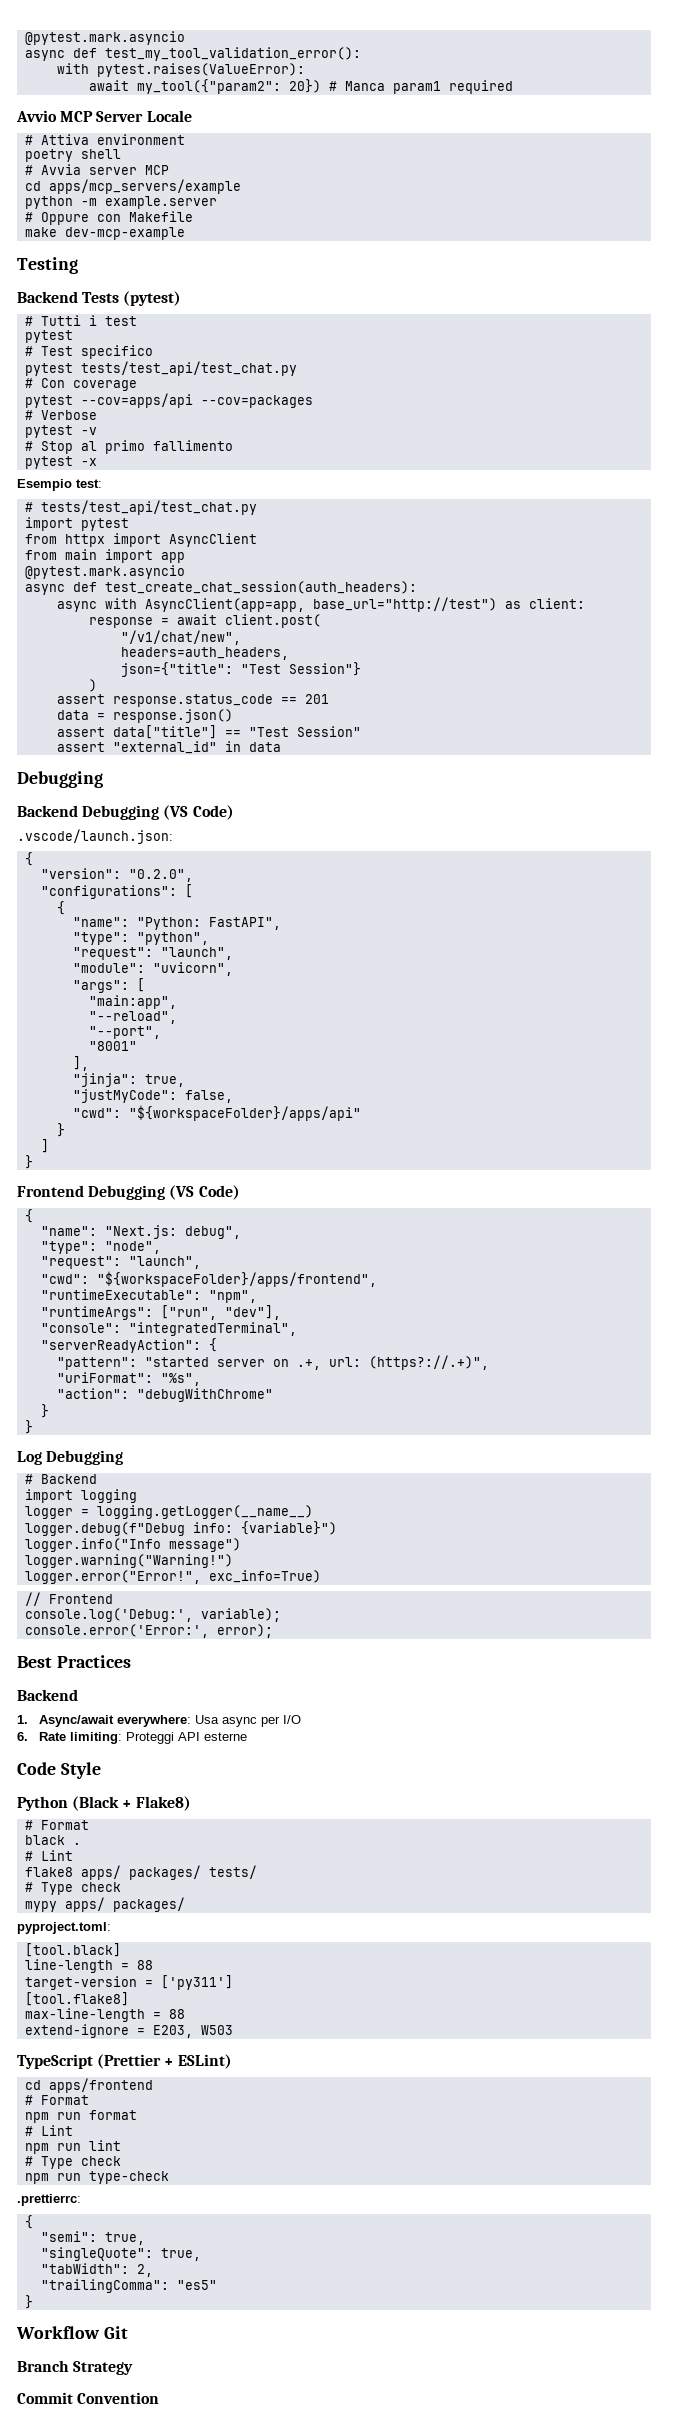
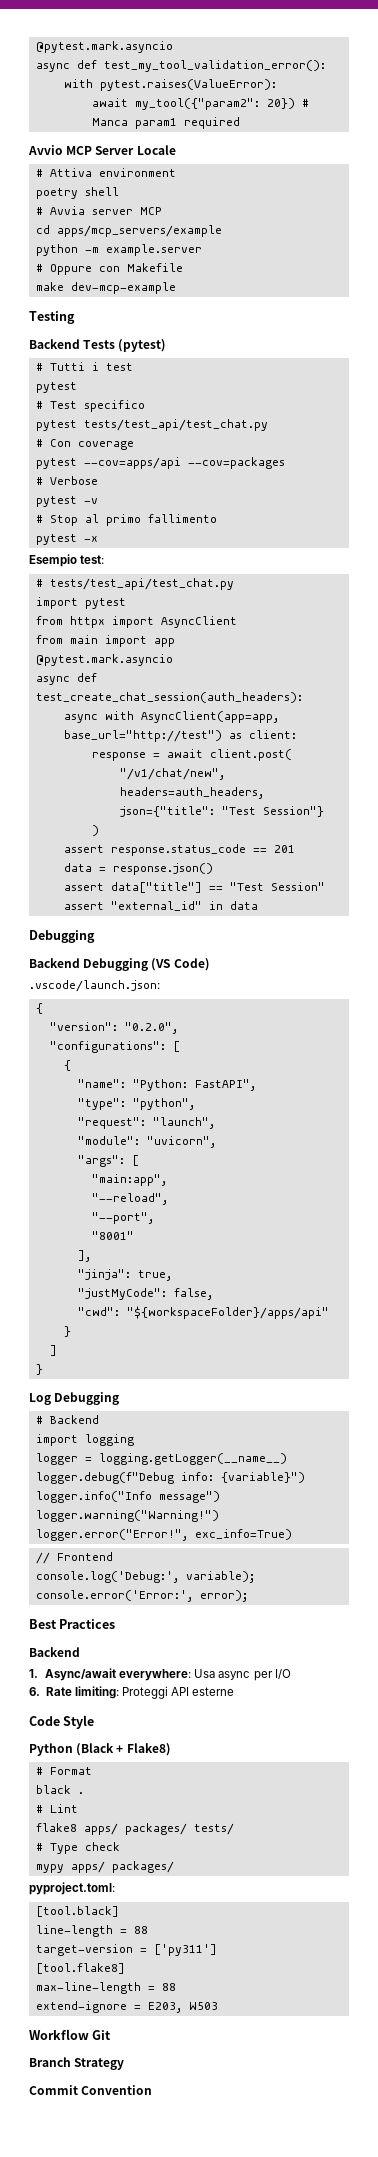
[17,1185,240,1200] [24,1209,33,1223] [40,1225,241,1239] [40,1241,161,1254] [40,1256,201,1269] [40,1271,377,1287] [40,1289,257,1303] [40,1305,281,1320] [40,1322,297,1336] [40,1338,217,1353] [56,1355,489,1370] [56,1372,201,1386] [56,1388,273,1402] [40,1404,49,1418] [24,1420,33,1434] // Frontend Debugging (VS Code) // { // "name": "Next.js: debug", // "type": "node", // "request": "launch", // "cwd": "${workspaceFolder}/apps/frontend", // "runtimeExecutable": "npm", // "runtimeArgs": ["run", "dev"], // "console": "integratedTerminal", // "serverReadyAction": { // "pattern": "started server on .+, url: (https?://.+)", // "uriFormat": "%s", // "action": "debugWithChrome" // } // } -> (43, 1369) none
[17,2054,232,2069] [24,2078,153,2093] [24,2095,89,2105] [24,2110,137,2123] [24,2125,73,2136] [24,2140,121,2154] [24,2156,121,2169] [24,2171,169,2184] [17,2194,81,2206] [24,2215,33,2229] [40,2231,145,2245] [40,2247,201,2261] [40,2263,153,2277] [40,2279,217,2293] [24,2295,33,2309] // TypeScript (Prettier + ESLint) // cd apps/frontend // # Format // npm run format // # Lint // npm run lint // # Type check // npm run type-check // .prettierrc: // { // "semi": true, // "singleQuote": true, // "tabWidth": 2, // "trailingComma": "es5" // } -> (218, 2006) none

